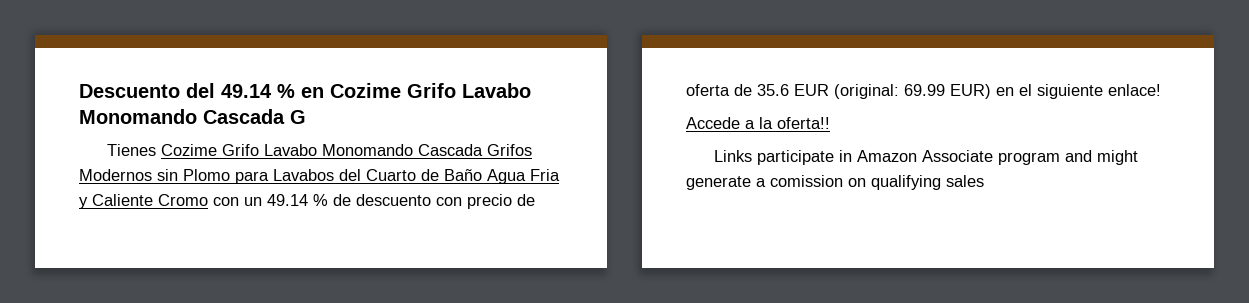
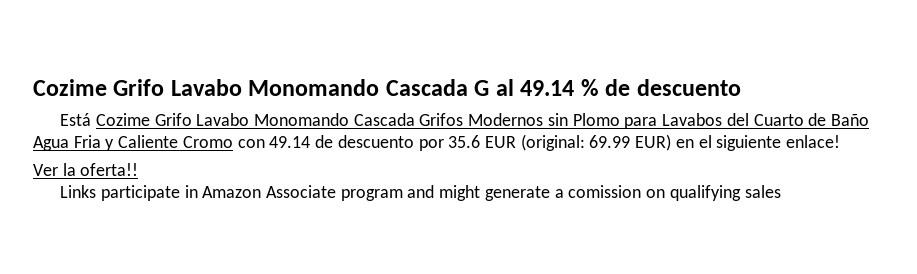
[79,83,324,98] Descuento del 49.14 % en -> (33, 87) none
[107,144,157,156] // Tienes -> [495,79,741,96] [60,113,92,126] al 49.14 % de descuento // Está
[244,194,535,209] [686,84,752,96] un 49.14 % de descuento con precio de oferta de -> [269,135,444,151] 49.14 de descuento por
[686,117,755,129] Accede a -> [33,164,58,176] Ver

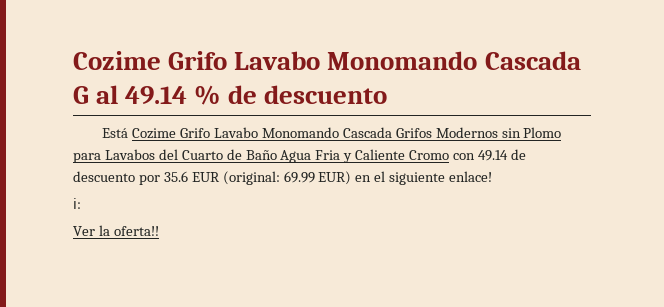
(841, 141) none -> [73,198,81,209] // ℹ:
[60,185,781,201] // Links participate in Amazon Associate program and might generate a comission on qualifying sales -> (159, 231) none

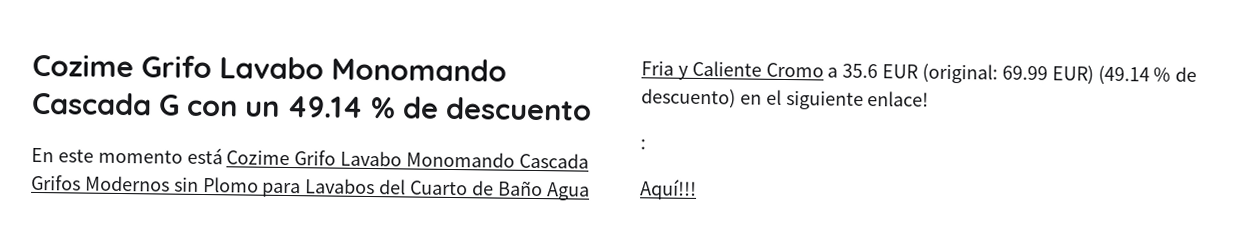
[96,85,119,104] al -> [187,99,280,117] con un
[102,128,129,138] Está -> [31,147,223,165] En este momento está
[453,149,526,161] [73,171,160,185] con 49.14 de descuento por -> [827,67,839,78] a
(352, 178) none -> [1097,65,1198,86] [641,88,736,109] (49.14 % de descuento)
[73,198,81,209] [73,225,159,236] ℹ: // Ver la oferta!! -> [640,139,646,150] [640,179,697,200] : // Aquí!!!

